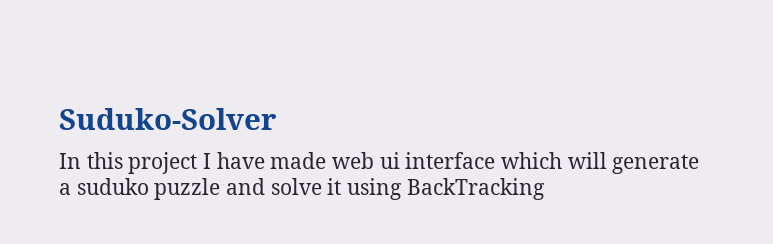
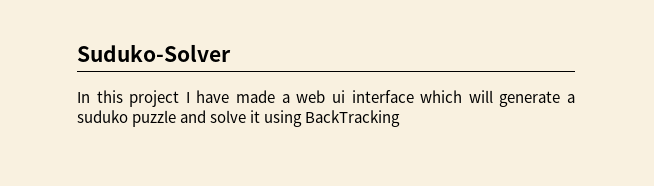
(327, 160) none -> [281,94,290,103] a

